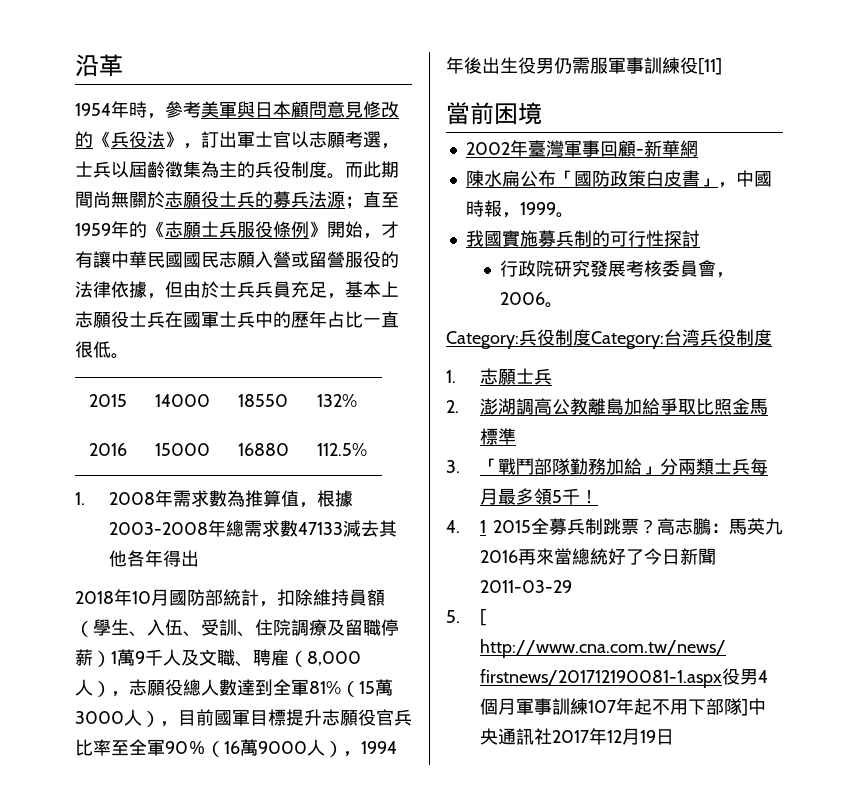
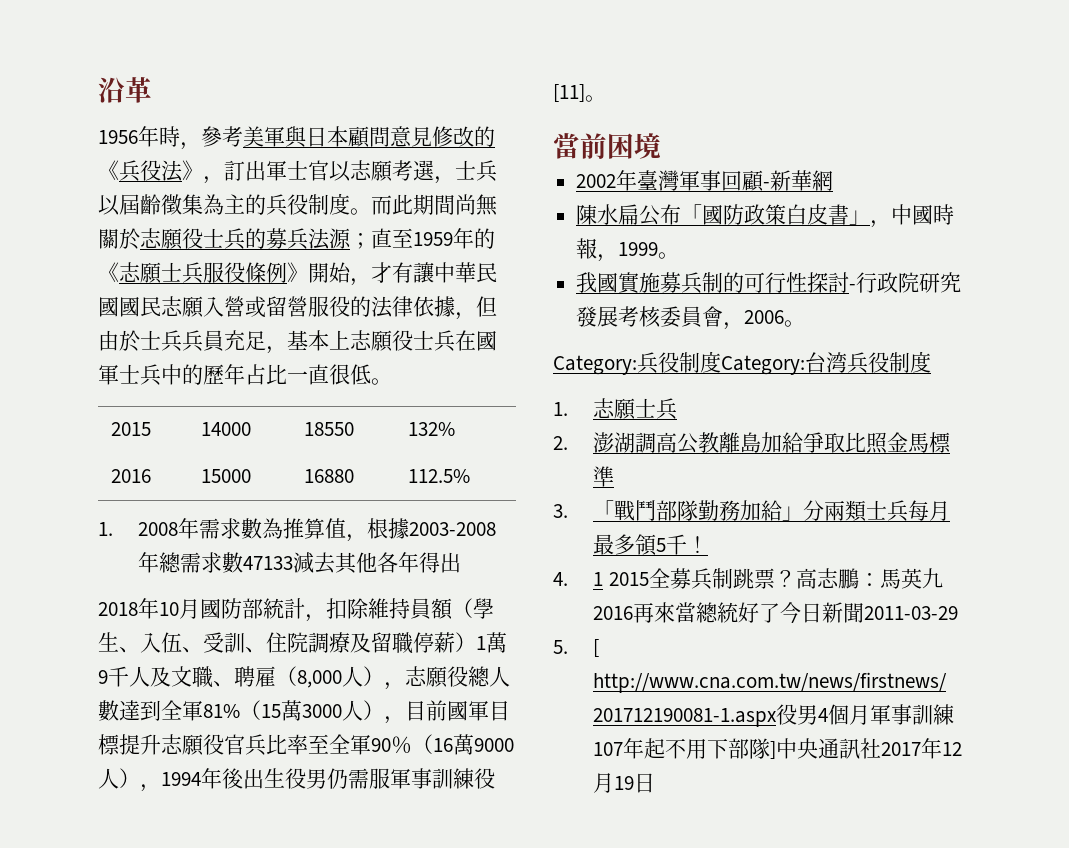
[75,103,111,116] 1954 -> [98,130,138,144] 1956
(722, 66) none -> [585,95,606,102] 。
(700, 238) // -> [849,284,857,290] -

